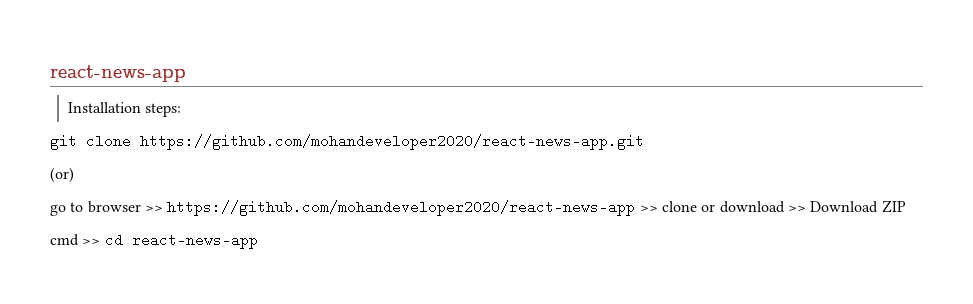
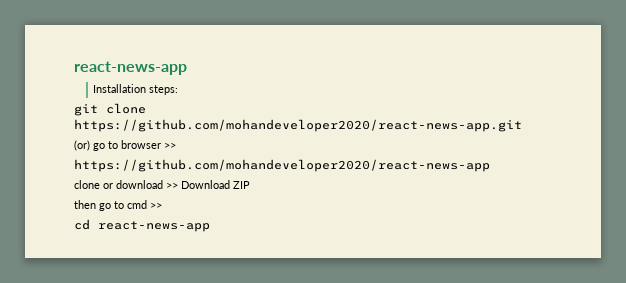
(74, 175) // -> (90, 145) none
(163, 208) none -> (176, 145) //
[639,205,658,212] >> -> (490, 165) //
(906, 206) none -> [74,200,124,211] then go to
(101, 241) none -> (162, 205) //

